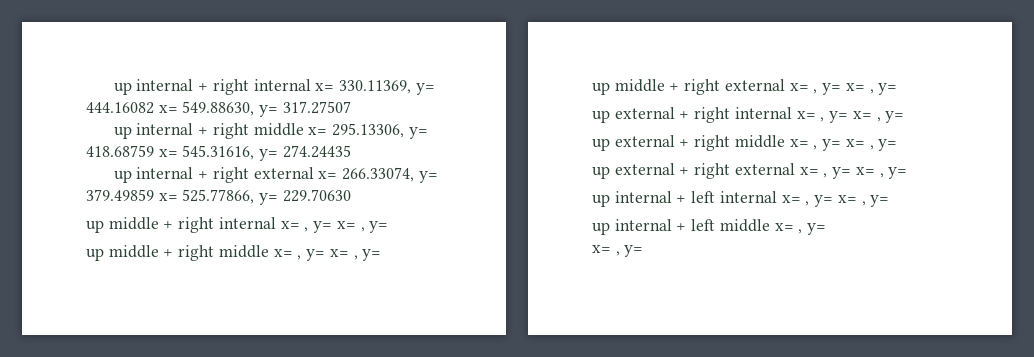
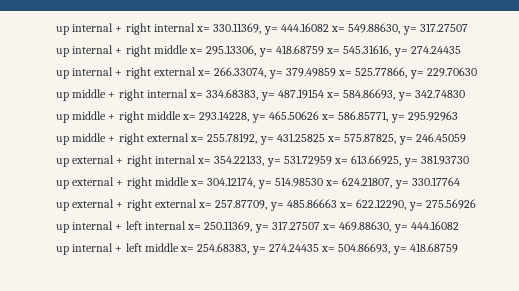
[304,221,389,233] , y= x= , y= -> [206,89,465,101] 334.68383, y= 487.19154 x= 584.86693, y= 342.74830
[297,249,382,261] , y= x= , y= -> [199,111,458,123] 293.14228, y= 465.50626 x= 586.85771, y= 295.92963
[813,83,898,95] , y= x= , y= -> [207,133,466,145] 255.78192, y= 431.25825 x= 575.87825, y= 246.45059
[820,111,905,123] , y= x= , y= -> [214,155,469,167] 354.22133, y= 531.72959 x= 613.66925, y= 381.93730
[813,139,898,151] , y= x= , y= -> [207,177,460,189] 304.12174, y= 514.98530 x= 624.21807, y= 330.17764
[823,167,908,179] , y= x= , y= -> [215,199,476,211] 257.87709, y= 485.86663 x= 622.12290, y= 275.56926
[805,195,890,207] , y= x= , y= -> [204,221,459,233] 250.11369, y= 317.27507 x= 469.88630, y= 444.16082
[798,223,827,235] [592,245,644,257] , y= // x= , y= -> [197,243,458,255] 254.68383, y= 274.24435 x= 504.86693, y= 418.68759

